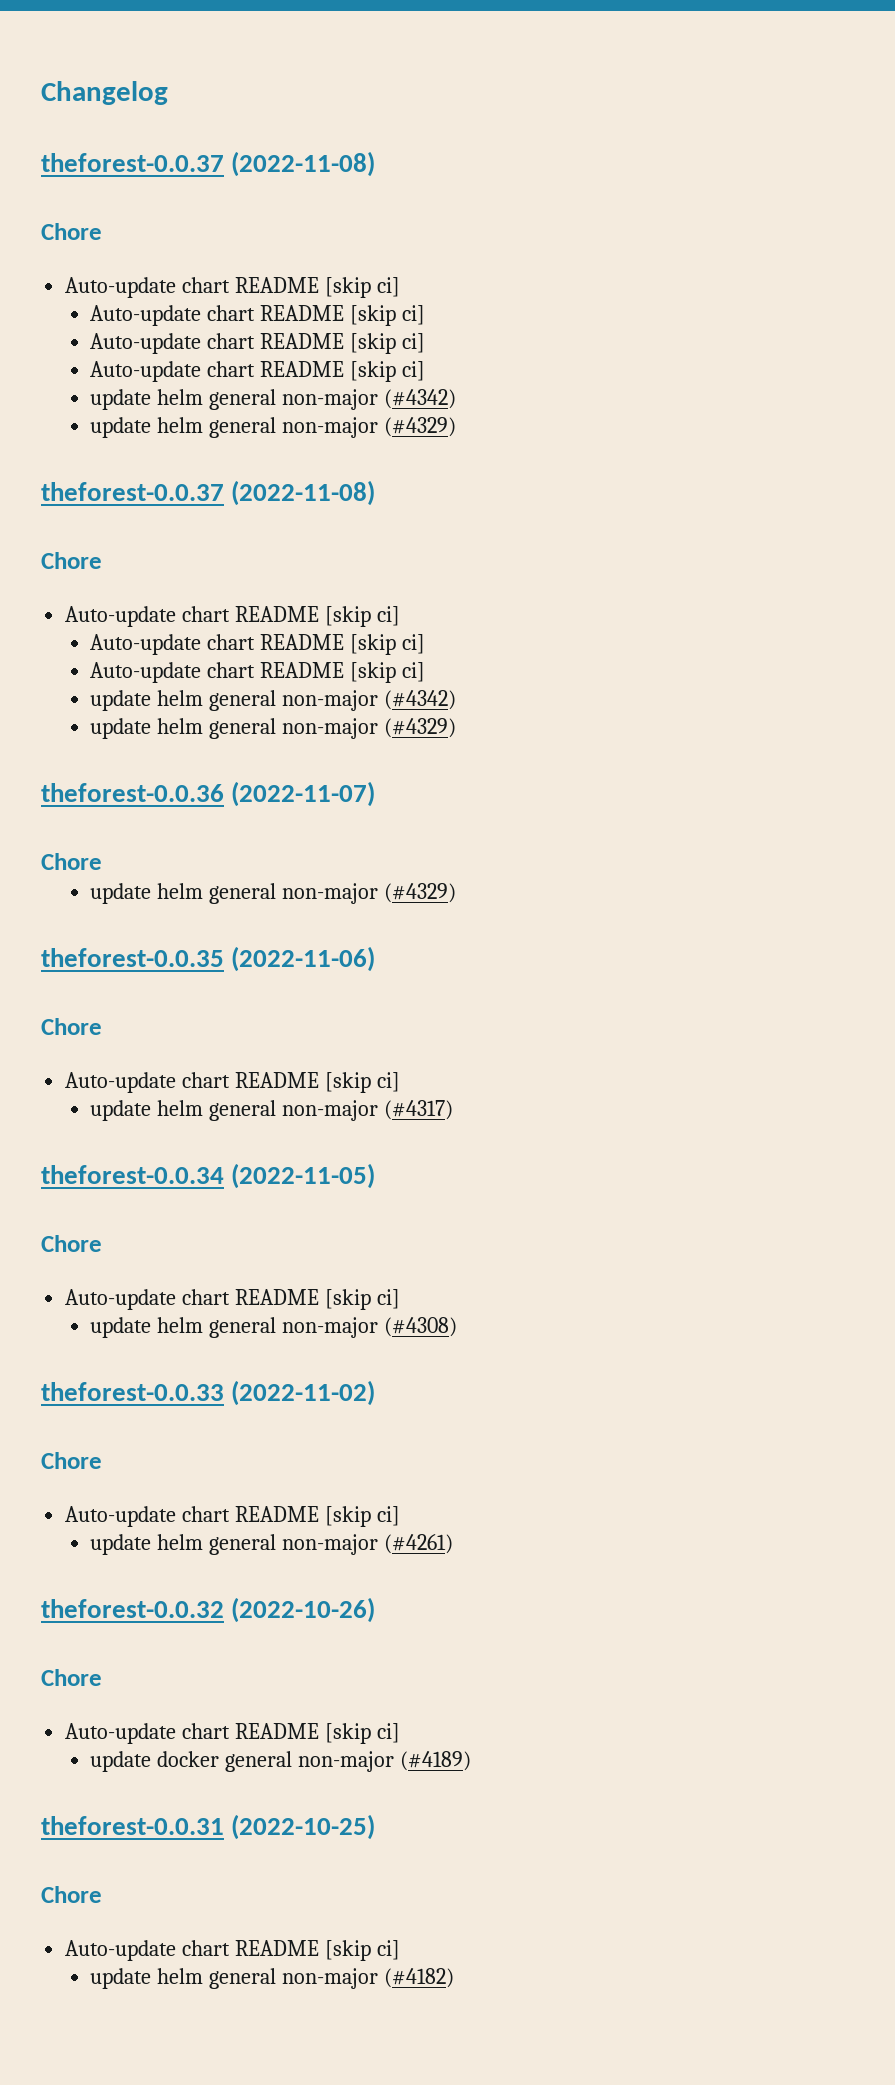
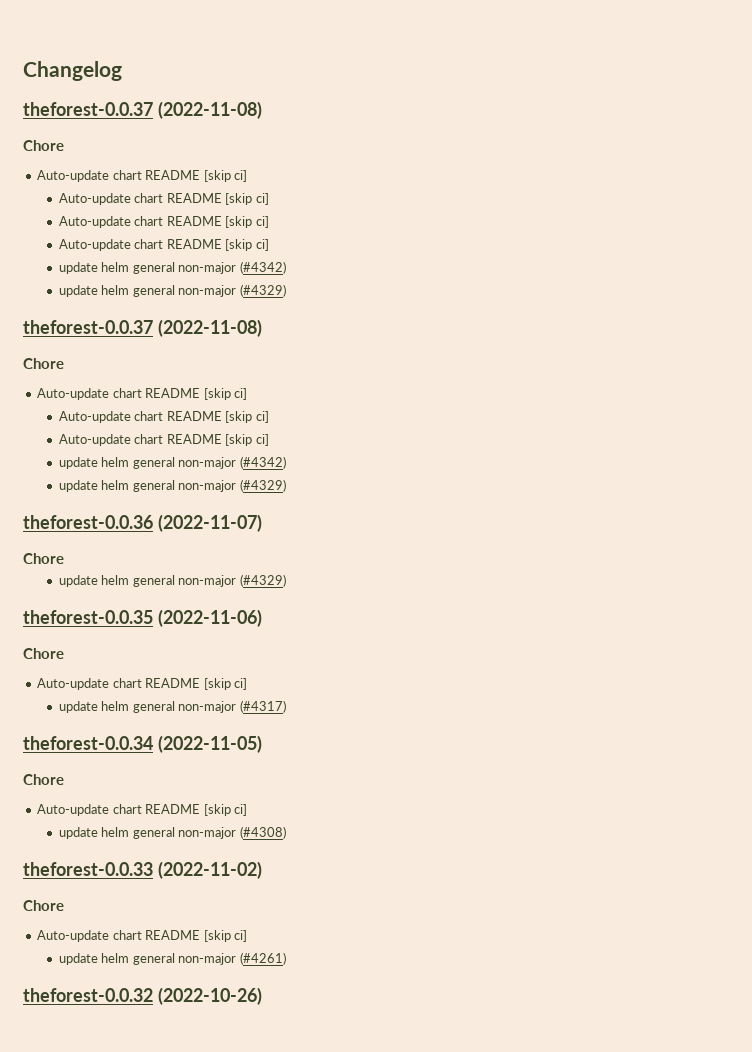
[41,1669,102,1686] [65,1723,400,1744] [90,1751,472,1772] [41,1814,376,1840] [41,1886,102,1903] [65,1940,400,1961] [90,1968,455,1989] // Chore // Auto-update chart README [skip ci] // update docker general non-major (#4189) // theforest-0.0.31 (2022-10-25) // Chore // Auto-update chart README [skip ci] // update helm general non-major (#4182) -> (262, 996) none

